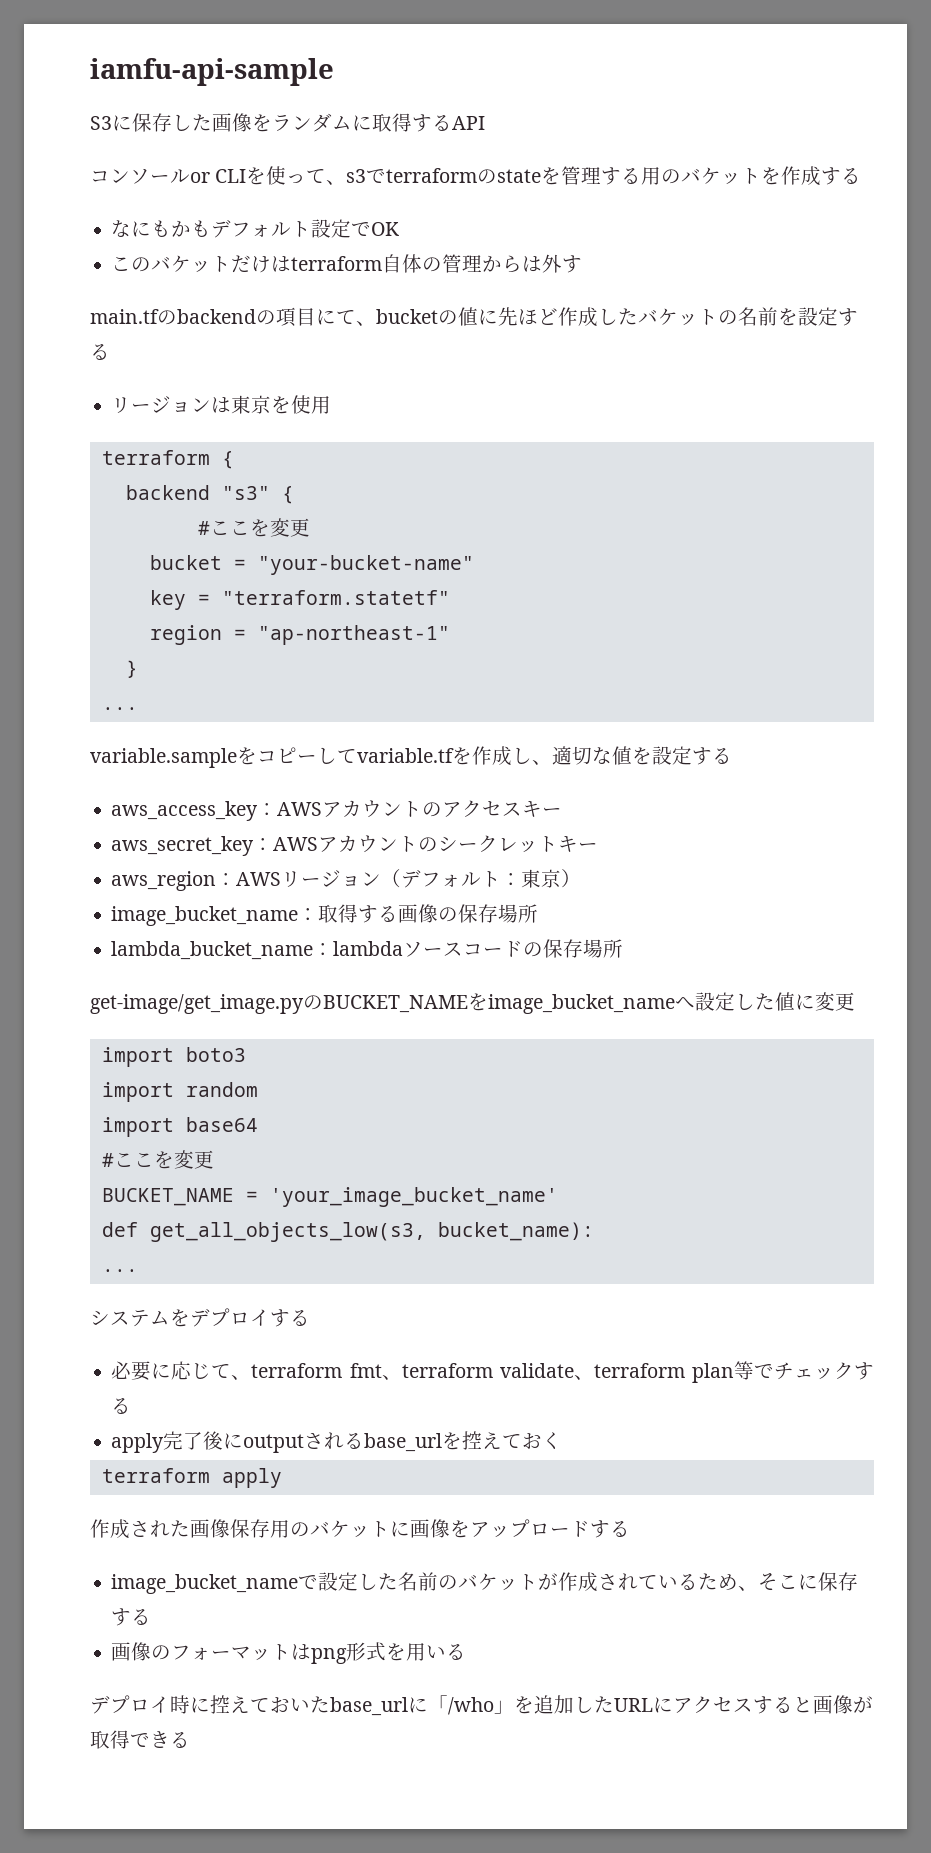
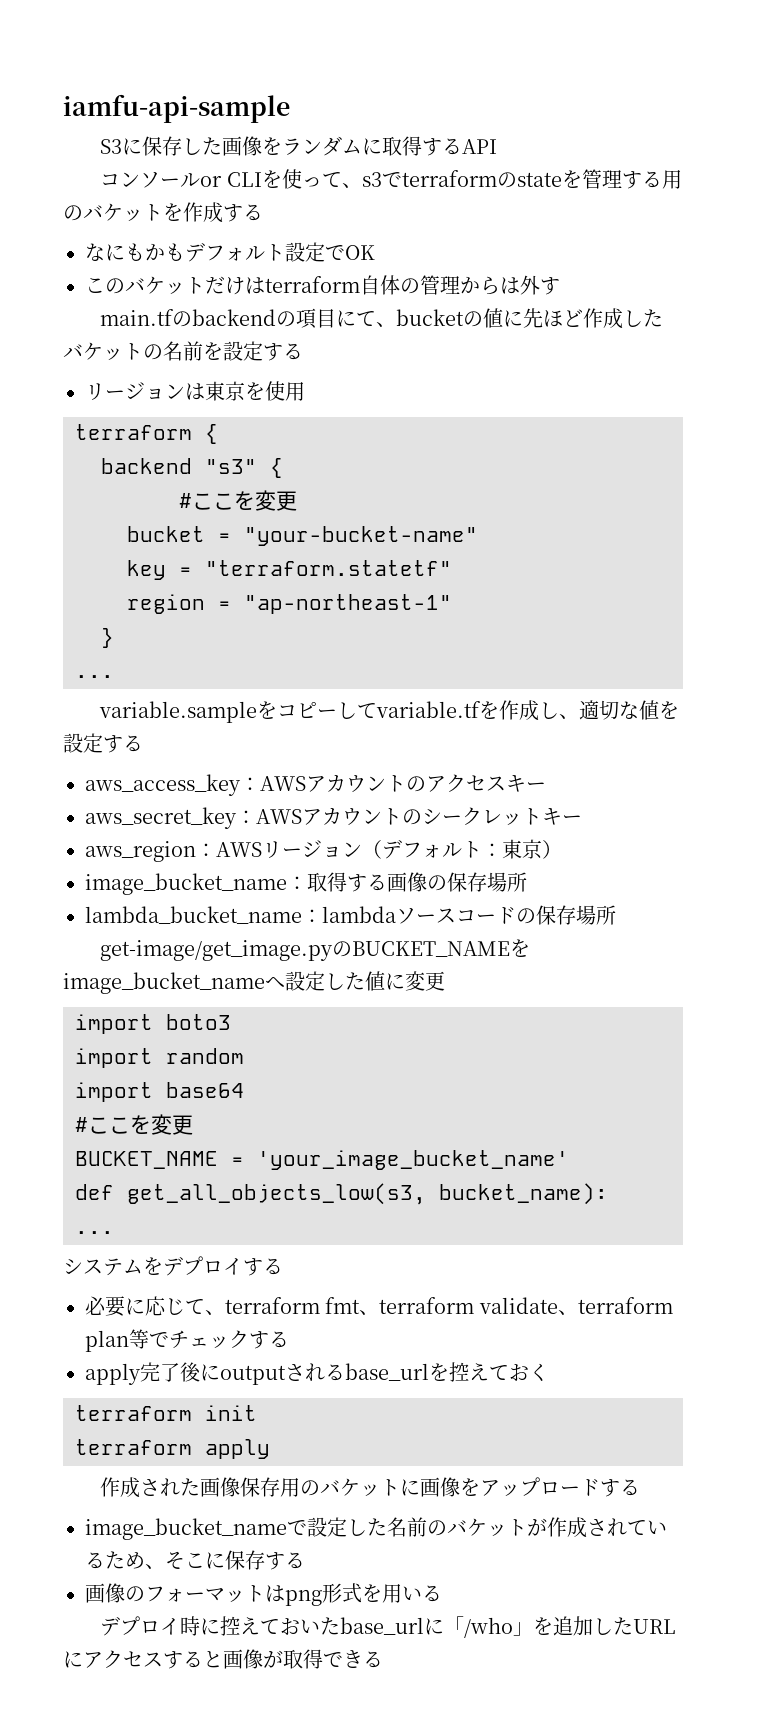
(563, 1440) none -> [75,1405,257,1421] // terraform init

